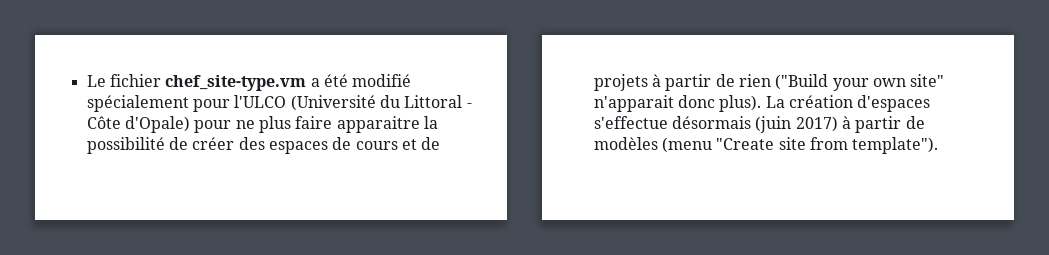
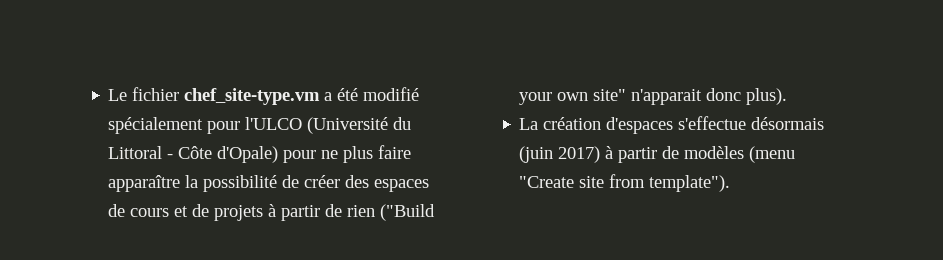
[336,116,420,133] apparaitre -> [108,175,181,192] apparaître
(762, 103) none -> (788, 96) //

